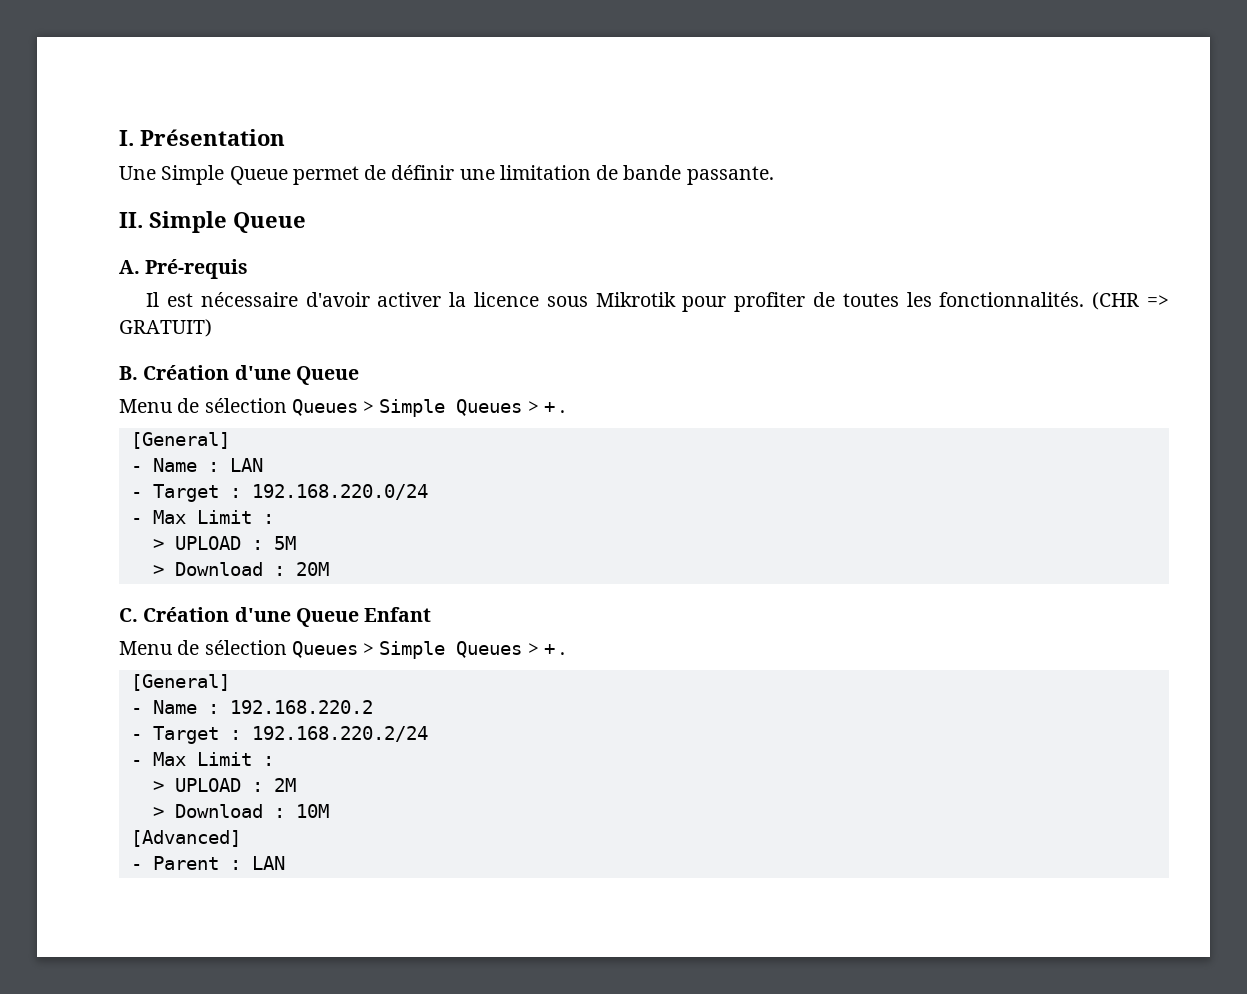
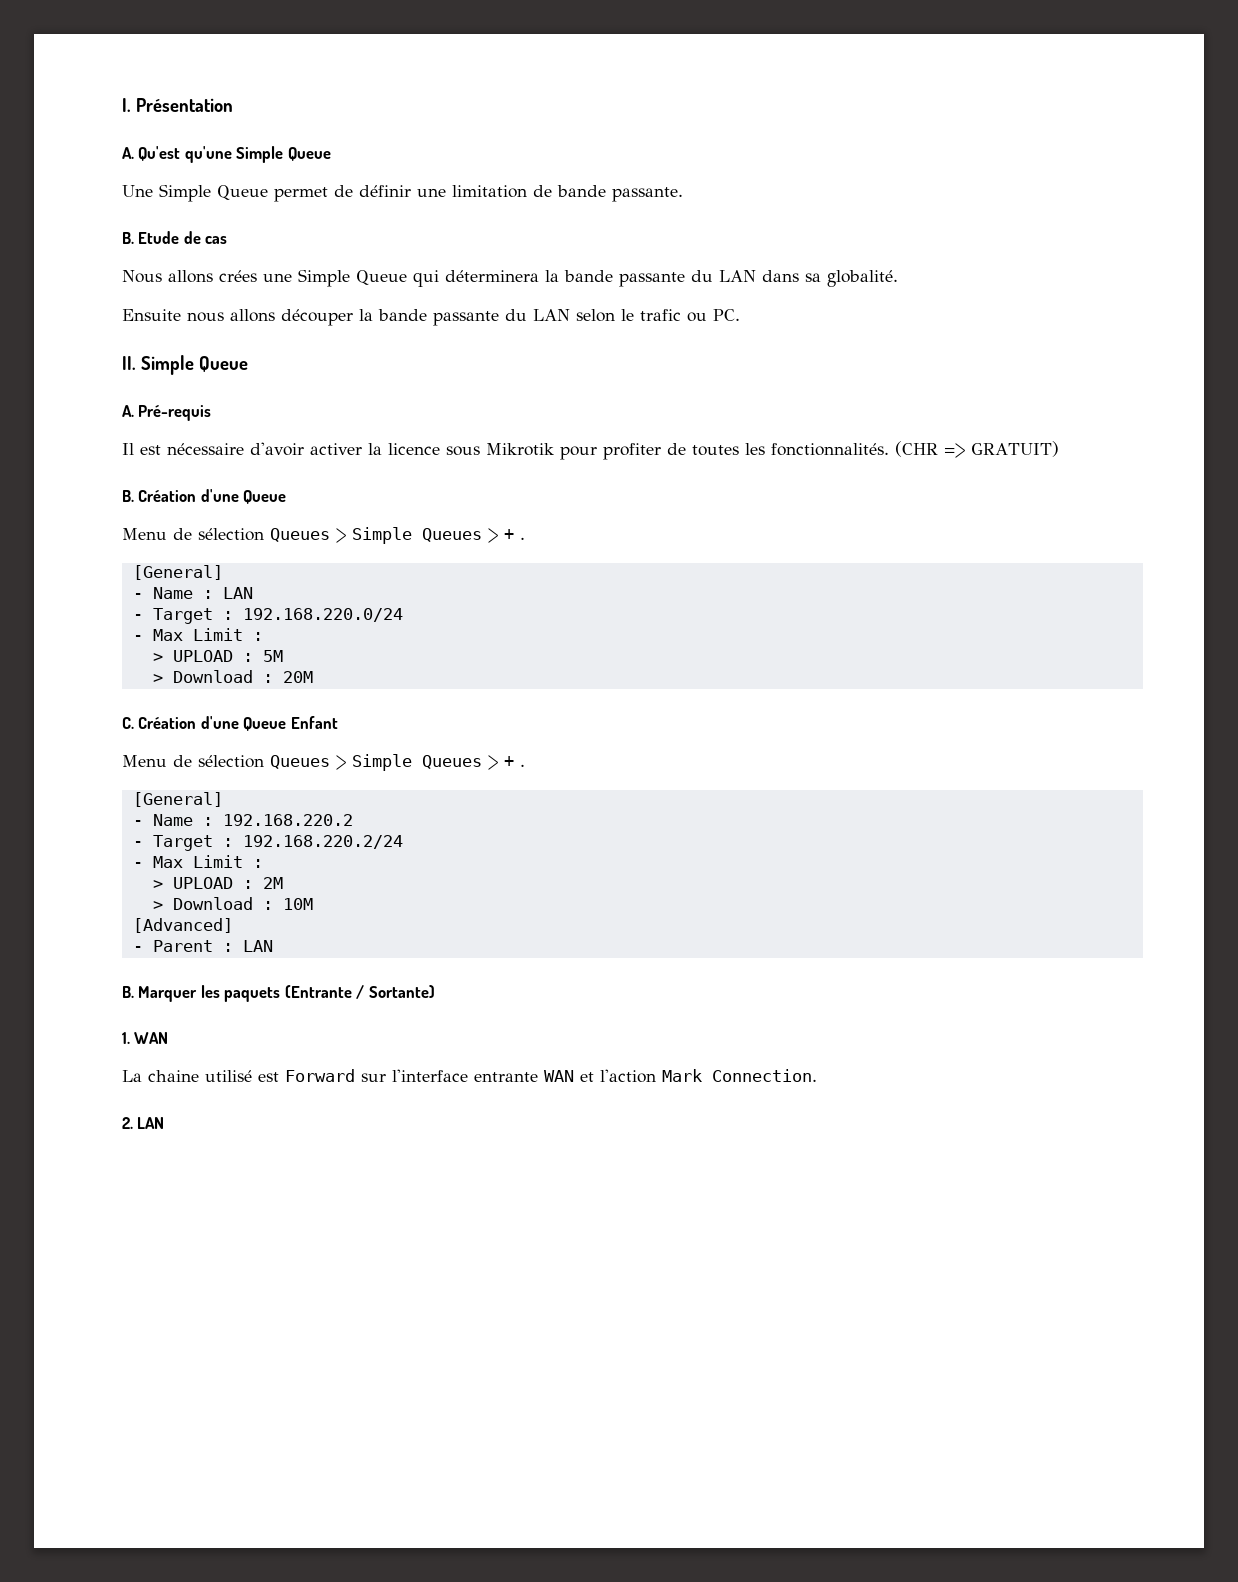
(285, 137) none -> [122,146,331,163] // A. Qu'est qu'une Simple Queue
(774, 175) none -> [122,231,228,244] [122,269,898,287] [122,309,740,326] // B. Etude de cas // Nous allons crées une Simple Queue qui déterminera la bande passante du LAN dans sa globalité. // Ensuite nous allons découper la bande passante du LAN selon le trafic ou PC.
(285, 863) none -> [122,985,435,1002] [122,1032,169,1044] [122,1069,817,1083] [122,1117,165,1129] // B. Marquer les paquets (Entrante / Sortante) // 1. WAN // La chaine utilisé est Forward sur l'interface entrante WAN et l'action Mark Connection. // 2. LAN

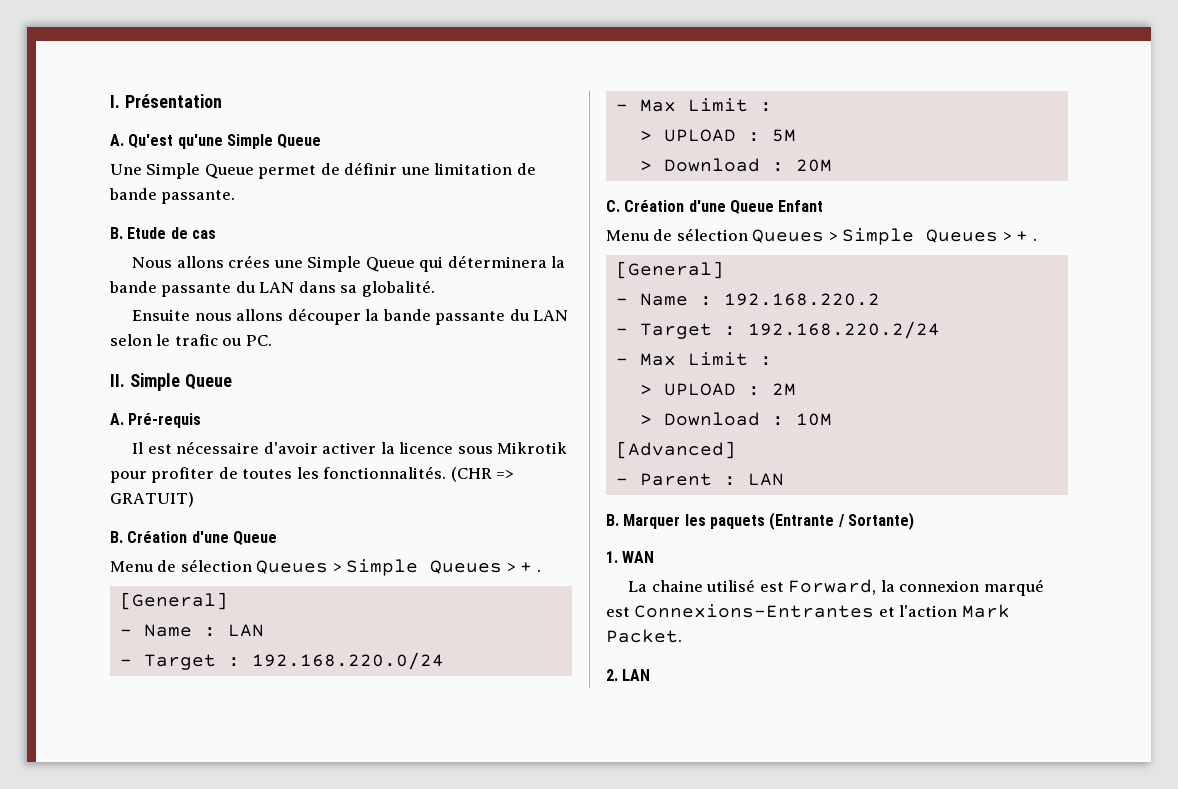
[285,1069,574,1082] Forward sur l'interface entrante WAN -> [788,579,1044,596] [606,604,875,618] Forward, la connexion marqué est Connexions-Entrantes
[712,1069,817,1082] Connection. -> [606,629,682,643] Packet.

